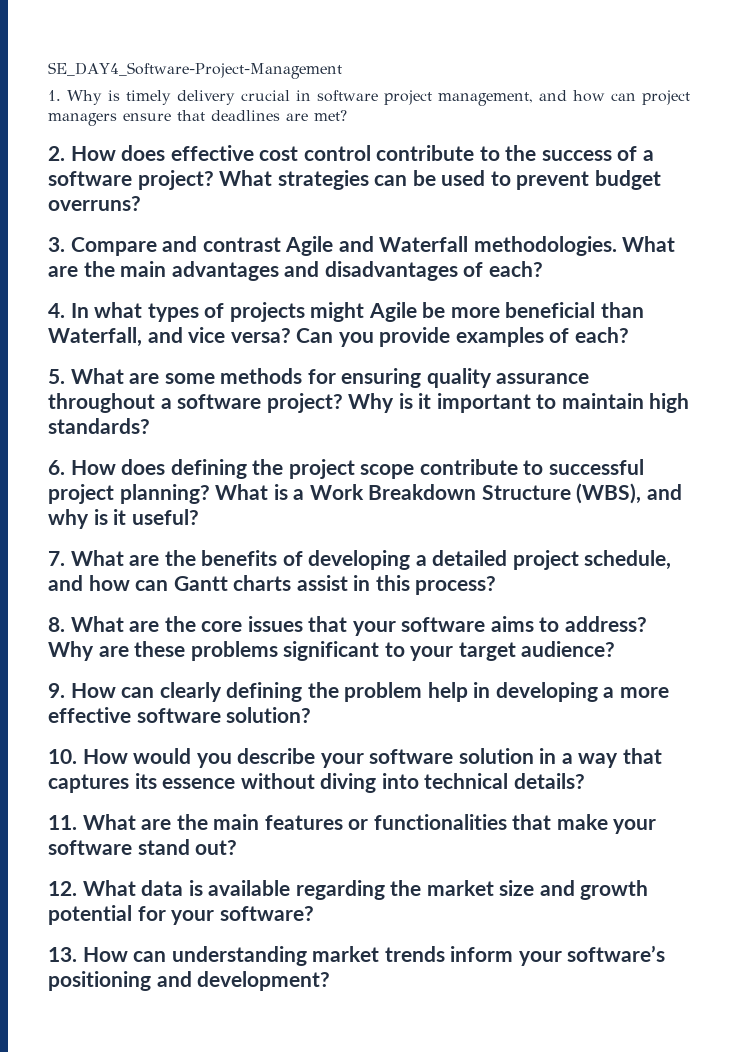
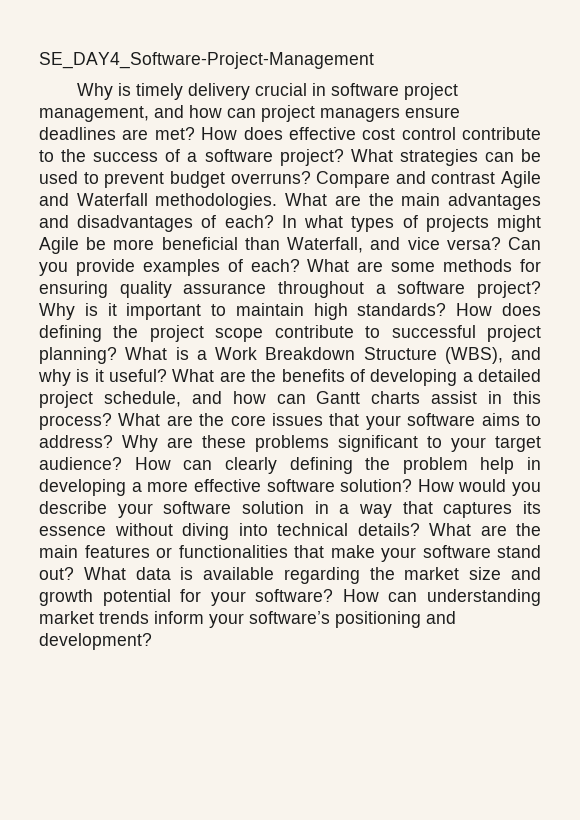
[48,90,61,101] 1. -> (374, 60) none
[177,110,205,121] that -> (460, 112) none
[48,146,65,161] // 2. -> (195, 133) none
[48,237,65,252] // 3. -> (311, 177) none
[48,303,65,318] // 4. -> (274, 221) none
[48,369,65,384] // 5. -> (300, 265) none
[48,460,65,475] // 6. -> (447, 309) none
[48,551,65,566] // 7. -> (168, 375) none
[48,617,65,632] // 8. -> (112, 421) none
[48,683,65,698] // 9. -> (122, 463) none
[48,749,77,764] // 10. -> (413, 485) none
[48,815,77,830] // 11. -> (420, 529) none
[48,881,77,896] // 12. -> (74, 573) none
[48,947,77,962] // 13. -> (334, 595) none

